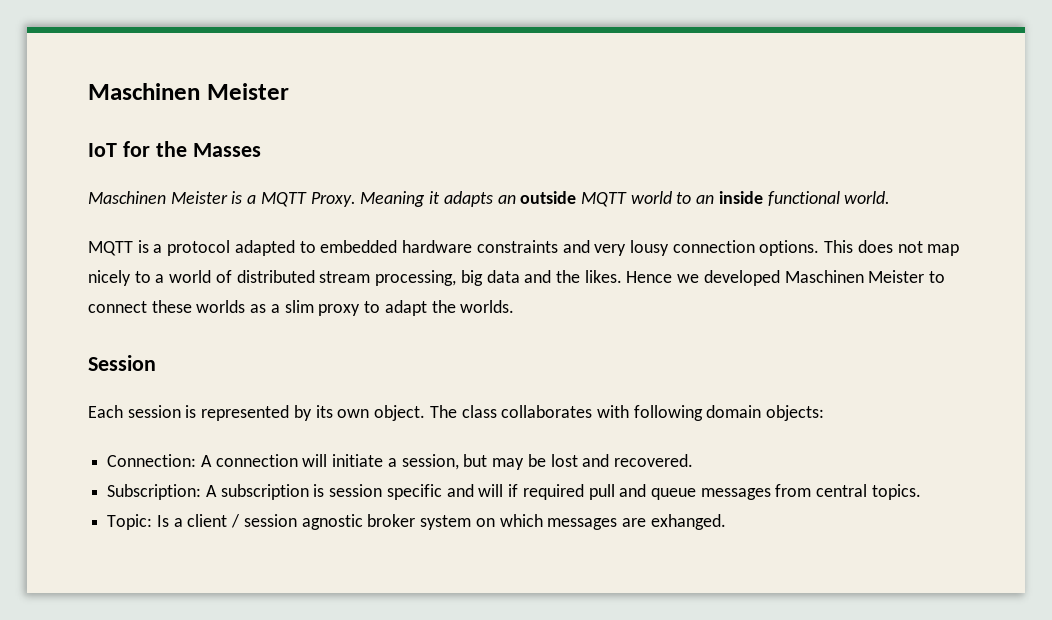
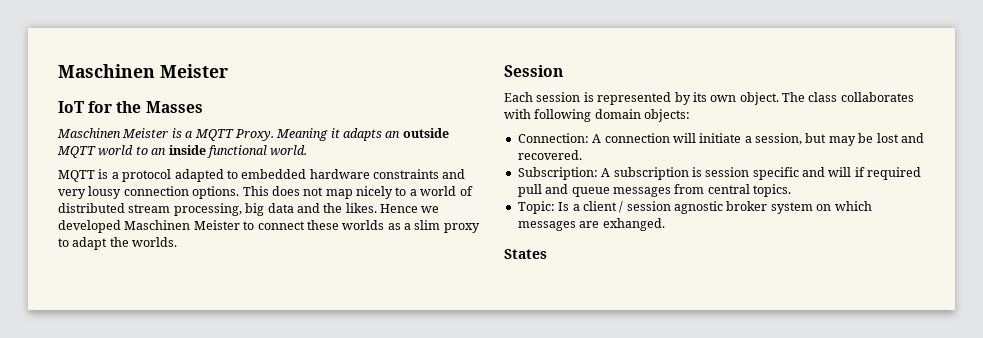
(726, 522) none -> [504,249,547,259] // States

